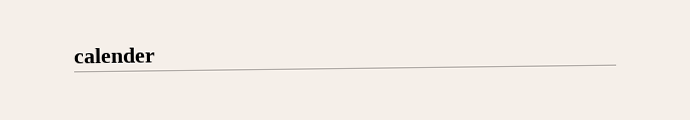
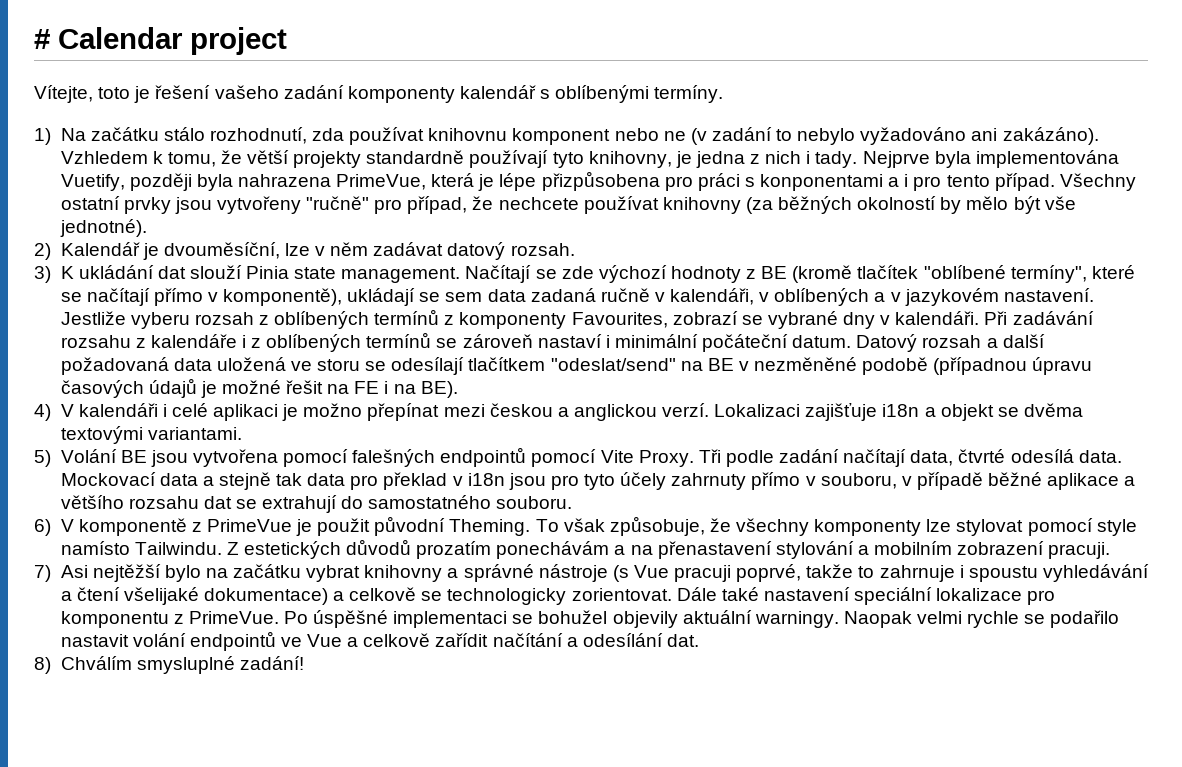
[73,47,156,64] calender -> [34,27,287,55] [34,85,724,103] [34,127,1099,145] [60,150,1119,168] [60,171,1136,191] [60,196,1076,214] [59,219,147,237] [34,242,575,260] [34,265,1135,283] [60,288,1094,306] [60,309,1094,329] [60,332,1045,352] [60,357,1093,375] [60,378,458,398] [34,403,1083,421] [60,426,242,444] [34,447,1122,467] [60,472,1136,490] [60,495,573,513] [34,516,1137,536] [60,539,1111,559] [34,564,1149,582] [60,587,1056,605] [60,610,1120,628] [60,631,699,651] [34,656,304,674] # Calendar project // Vítejte, toto je řešení vašeho zadání komponenty kalendář s oblíbenými termíny. // 1) Na začátku stálo rozhodnutí, zda používat knihovnu komponent nebo ne (v zadání to nebylo vyžadováno ani zakázáno). Vzhledem k tomu, že větší projekty standardně používají tyto knihovny, je jedna z nich i tady. Nejprve byla implementována Vuetify, později byla nahrazena PrimeVue, která je lépe přizpůsobena pro práci s konponentami a i pro tento případ. Všechny ostatní prvky jsou vytvořeny "ručně" pro případ, že nechcete používat knihovny (za běžných okolností by mělo být vše jednotné). // 2) Kalendář je dvouměsíční, lze v něm zadávat datový rozsah. // 3) K ukládání dat slouží Pinia state management. Načítají se zde výchozí hodnoty z BE (kromě tlačítek "oblíbené termíny", které se načítají přímo v komponentě), ukládají se sem data zadaná ručně v kalendáři, v oblíbených a v jazykovém nastavení. Jestliže vyberu rozsah z oblíbených termínů z komponenty Favourites, zobrazí se vybrané dny v kalendáři. Při zadávání rozsahu z kalendáře i z oblíbených termínů se zároveň nastaví i minimální počáteční datum. Datový rozsah a další požadovaná data uložená ve storu se odesílají tlačítkem "odeslat/send" na BE v nezměněné podobě (případnou úpravu časových údajů je možné řešit na FE i na BE). // 4) V kalendáři i celé aplikaci je možno přepínat mezi českou a anglickou verzí. Lokalizaci zajišťuje i18n a objekt se dvěma textovými variantami. // 5) Volání BE jsou vytvořena pomocí falešných endpointů pomocí Vite Proxy. Tři podle zadání načítají data, čtvrté odesílá data. Mockovací data a stejně tak data pro překlad v i18n jsou pro tyto účely zahrnuty přímo v souboru, v případě běžné aplikace a většího rozsahu dat se extrahují do samostatného souboru. // 6) V komponentě z PrimeVue je použit původní Theming. To však způsobuje, že všechny komponenty lze stylovat pomocí style namísto Tailwindu. Z estetických důvodů prozatím ponechávám a na přenastavení stylování a mobilním zobrazení pracuji. // 7) Asi nejtěžší bylo na začátku vybrat knihovny a správné nástroje (s Vue pracuji poprvé, takže to zahrnuje i spoustu vyhledávání a čtení všelijaké dokumentace) a celkově se technologicky zorientovat. Dále také nastavení speciální lokalizace pro komponentu z PrimeVue. Po úspěšné implementaci se bohužel objevily aktuální warningy. Naopak velmi rychle se podařilo nastavit volání endpointů ve Vue a celkově zařídit načítání a odesílání dat. // 8) Chválím smysluplné zadání!

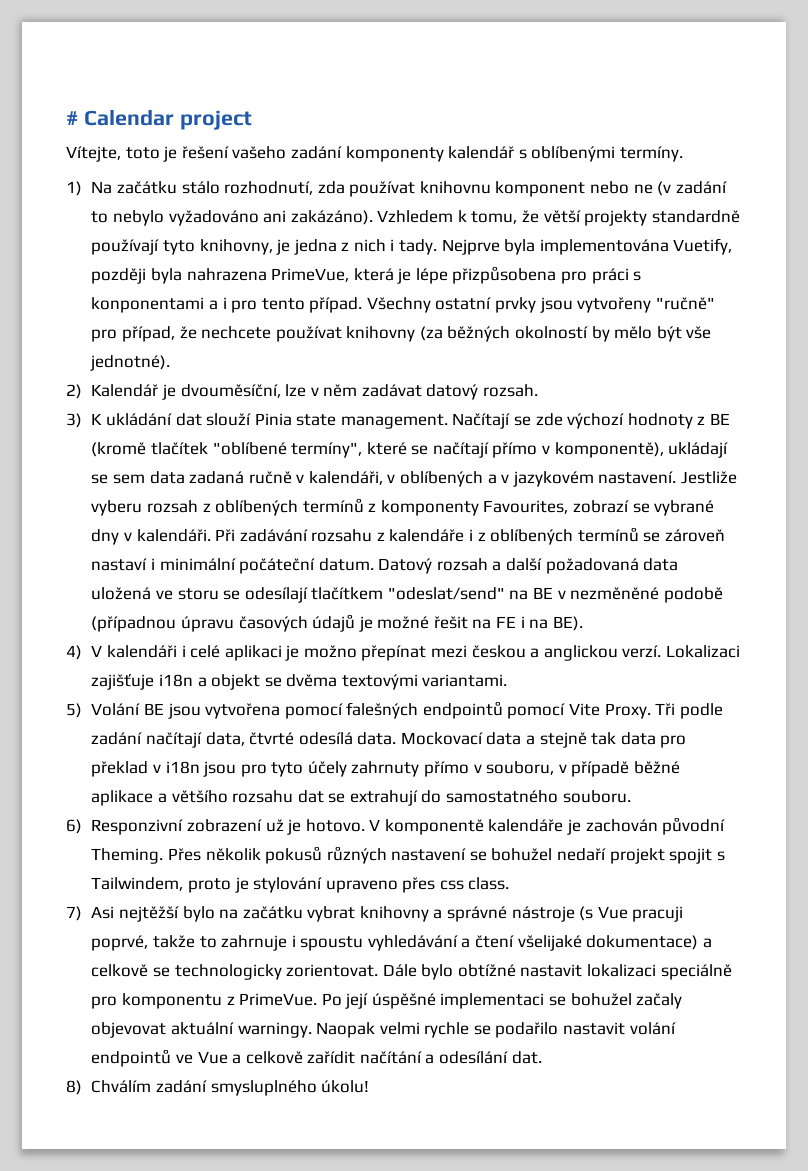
[60,516,1137,536] [60,539,1111,559] V komponentě z PrimeVue je použit původní Theming. To však způsobuje, že všechny komponenty lze stylovat pomocí style namísto Tailwindu. Z estetických důvodů prozatím ponechávám a na přenastavení stylování a mobilním zobrazení pracuji. -> [91,817,726,835] [91,846,725,864] [91,877,510,893] Responzivní zobrazení už je hotovo. V komponentě kalendáře je zachován původní Theming. Přes několik pokusů různých nastavení se bohužel nedaří projekt spojit s Tailwindem, proto je stylování upraveno přes css class.
[721,587,1023,605] také nastavení speciální lokalizace -> [421,964,732,980] bylo obtížné nastavit lokalizaci speciálně
(308, 617) none -> [345,993,369,1009] její
[612,611,678,628] objevily -> [636,993,683,1009] [91,1022,167,1038] začaly objevovat
[136,656,304,674] smysluplné zadání! -> [155,1080,370,1096] zadání smysluplného úkolu!

